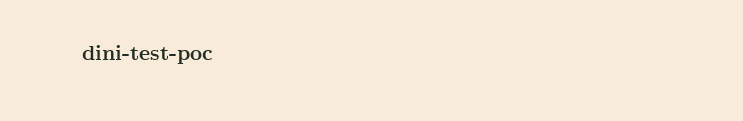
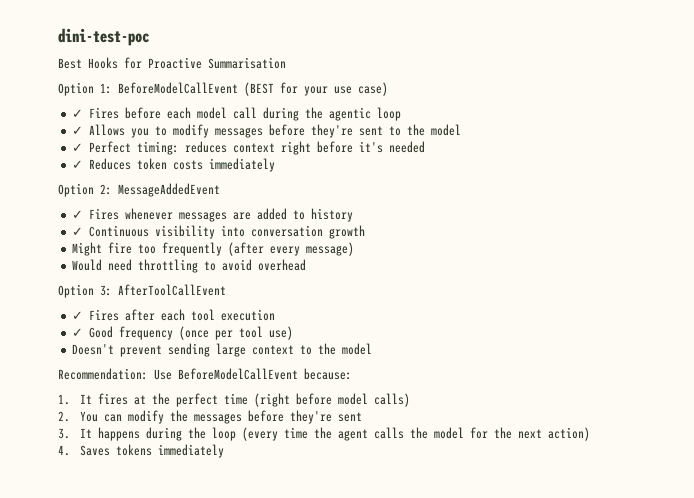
(213, 54) none -> [58,57,286,69] [58,82,388,96] [72,107,402,121] [72,124,462,138] [72,141,426,155] [72,158,276,172] [58,183,220,197] [72,208,354,222] [72,225,366,239] [72,242,355,256] [72,259,307,273] [58,284,226,298] [72,309,276,321] [72,326,294,340] [72,343,373,357] [58,368,352,380] [58,393,411,407] [58,410,363,424] [58,427,591,441] [58,444,225,458] // Best Hooks for Proactive Summarisation // Option 1: BeforeModelCallEvent (BEST for your use case) // ✓ Fires before each model call during the agentic loop // ✓ Allows you to modify messages before they're sent to the model // ✓ Perfect timing: reduces context right before it's needed // ✓ Reduces token costs immediately // Option 2: MessageAddedEvent // ✓ Fires whenever messages are added to history // ✓ Continuous visibility into conversation growth // Might fire too frequently (after every message) // Would need throttling to avoid overhead // Option 3: AfterToolCallEvent // ✓ Fires after each tool execution // ✓ Good frequency (once per tool use) // Doesn't prevent sending large context to the model // Recommendation: Use BeforeModelCallEvent because: // 1. It fires at the perfect time (right before model calls) // 2. You can modify the messages before they're sent // 3. It happens during the loop (every time the agent calls the model for the next action) // 4. Saves tokens immediately

